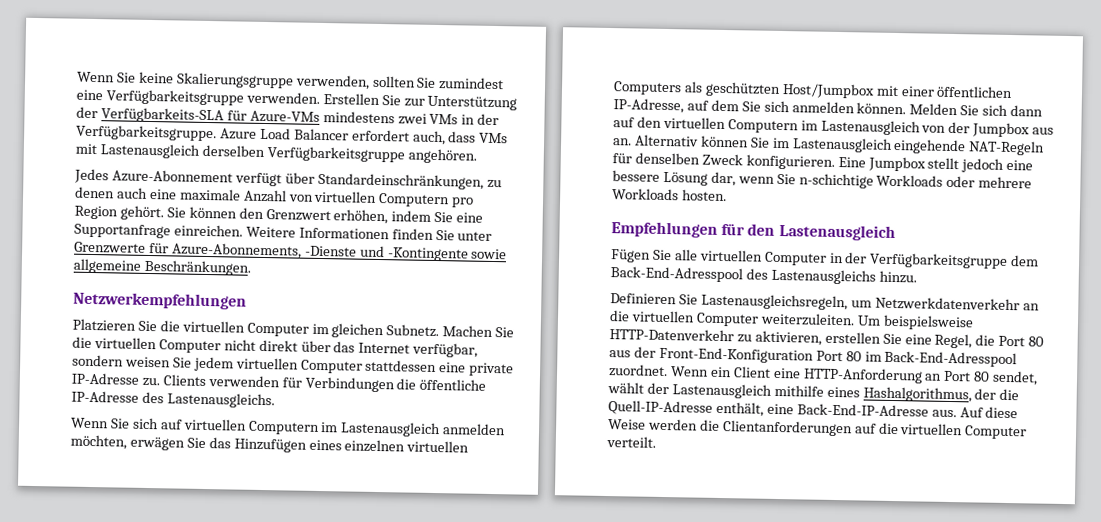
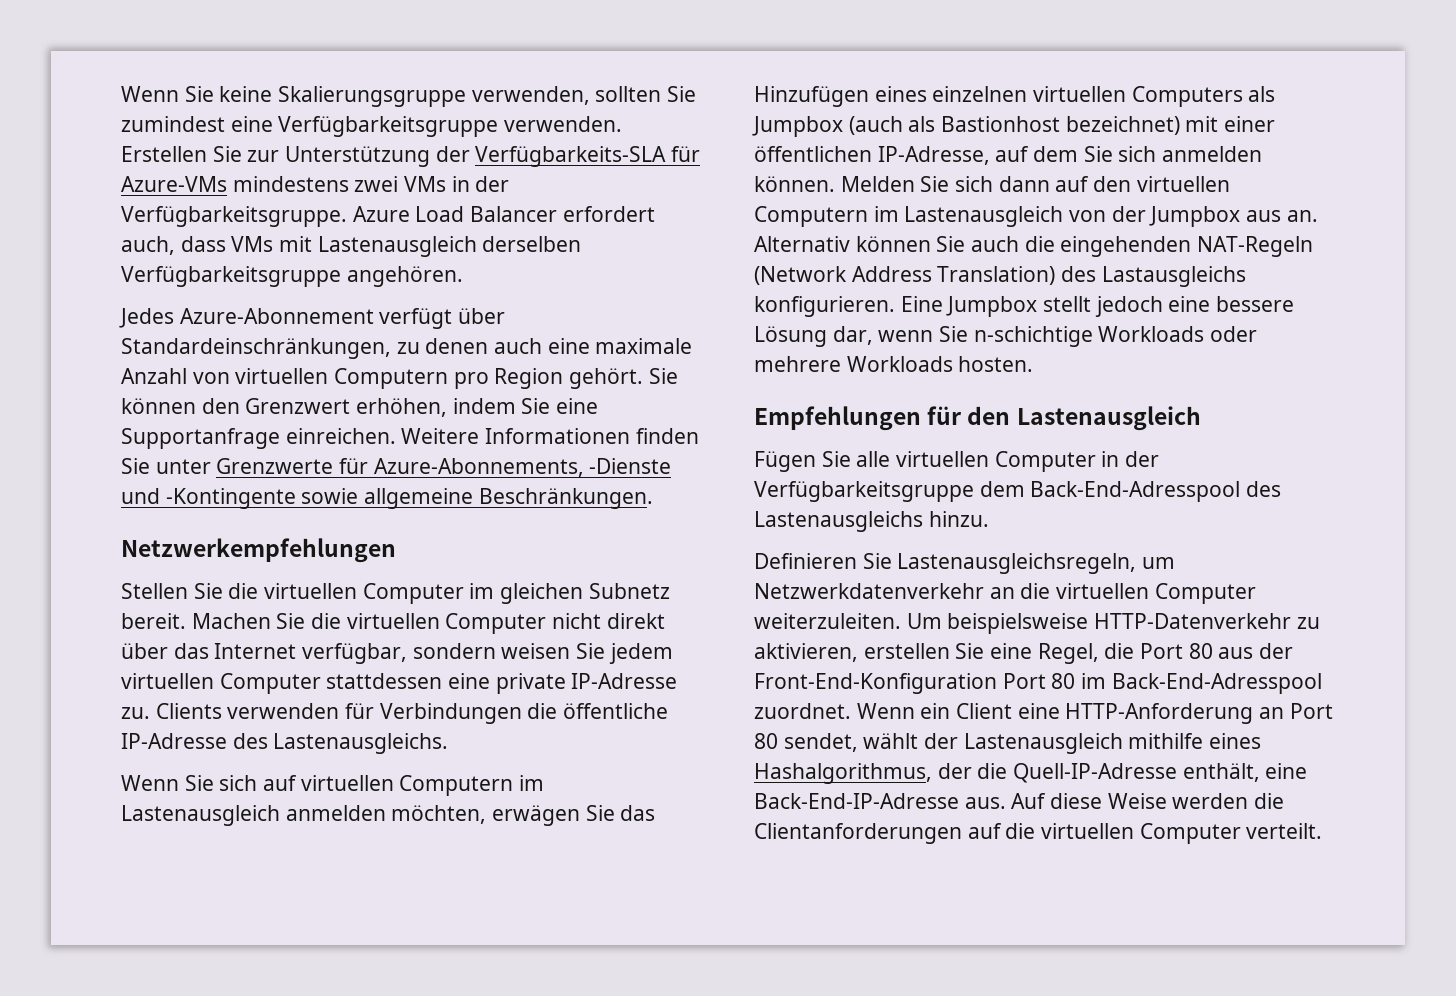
[72,318,136,332] Platzieren -> [121,583,188,599] Stellen
[386,324,440,338] Subnetz. -> [588,583,670,599] [121,613,186,629] Subnetz bereit.
[704,81,875,99] geschützten Host/Jumpbox -> [752,116,1180,137] Jumpbox (auch als Bastionhost bezeichnet)
[772,137,1046,156] [612,152,743,166] im Lastenausgleich eingehende NAT-Regeln für denselben Zweck -> [971,236,1314,257] [754,266,1246,287] auch die eingehenden NAT-Regeln (Network Address Translation) des Lastausgleichs

